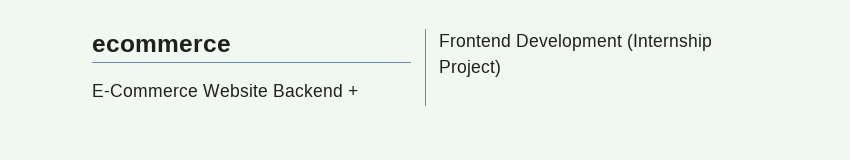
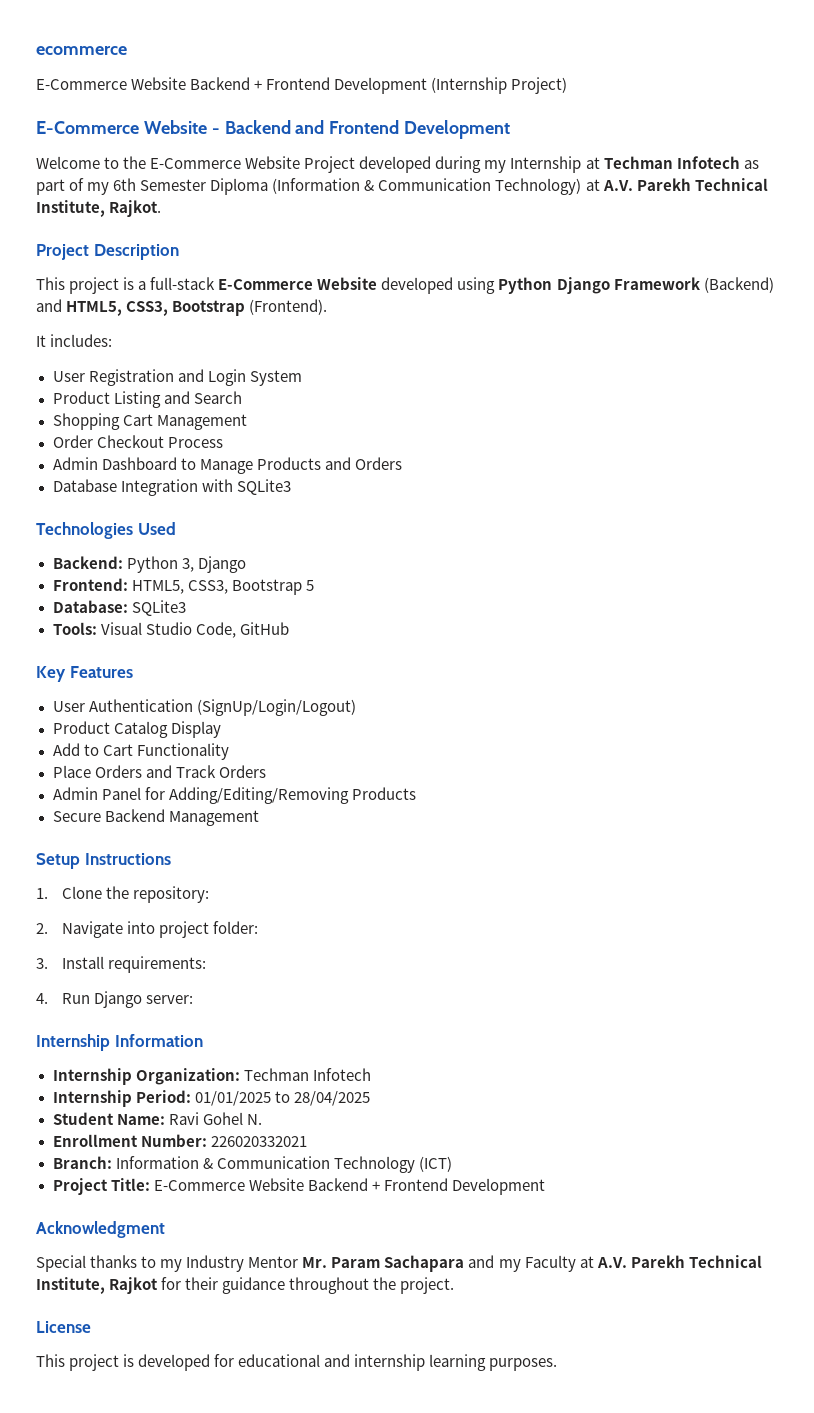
(501, 68) none -> [36,120,511,139] [36,156,759,173] [36,178,768,195] [36,200,162,217] [36,244,179,260] [36,277,774,294] [36,299,328,316] [36,334,113,347] [52,369,302,386] [52,391,242,408] [52,413,247,430] [52,435,223,448] [52,457,402,474] [52,479,291,496] [36,522,176,539] [52,556,246,573] [52,578,314,595] [52,600,186,616] [52,622,289,638] [36,666,133,682] [52,699,356,716] [52,721,221,738] [52,743,229,760] [52,765,266,778] [52,787,416,804] [52,809,259,826] [36,853,171,869] [36,886,210,903] [36,921,259,938] [36,956,207,973] [36,991,194,1008] [36,1034,203,1051] [52,1068,371,1085] [52,1090,370,1107] [52,1112,262,1125] [52,1134,307,1147] [52,1156,452,1173] [52,1178,545,1195] [36,1221,165,1238] [36,1255,762,1272] [36,1277,455,1294] [36,1321,91,1333] [36,1354,558,1371] // E-Commerce Website - Backend and Frontend Development // Welcome to the E-Commerce Website Project developed during my Internship at Techman Infotech as part of my 6th Semester Diploma (Information & Communication Technology) at A.V. Parekh Technical Institute, Rajkot. // Project Description // This project is a full-stack E-Commerce Website developed using Python Django Framework (Backend) and HTML5, CSS3, Bootstrap (Frontend). // It includes: // User Registration and Login System // Product Listing and Search // Shopping Cart Management // Order Checkout Process // Admin Dashboard to Manage Products and Orders // Database Integration with SQLite3 // Technologies Used // Backend: Python 3, Django // Frontend: HTML5, CSS3, Bootstrap 5 // Database: SQLite3 // Tools: Visual Studio Code, GitHub // Key Features // User Authentication (SignUp/Login/Logout) // Product Catalog Display // Add to Cart Functionality // Place Orders and Track Orders // Admin Panel for Adding/Editing/Removing Products // Secure Backend Management // Setup Instructions // 1. Clone the repository: // 2. Navigate into project folder: // 3. Install requirements: // 4. Run Django server: // Internship Information // Internship Organization: Techman Infotech // Internship Period: 01/01/2025 to 28/04/2025 // Student Name: Ravi Gohel N. // Enrollment Number: 226020332021 // Branch: Information & Communication Technology (ICT) // Project Title: E-Commerce Website Backend + Frontend Development // Acknowledgment // Special thanks to my Industry Mentor Mr. Param Sachapara and my Faculty at A.V. Parekh Technical Institute, Rajkot for their guidance throughout the project. // License // This project is developed for educational and internship learning purposes.

